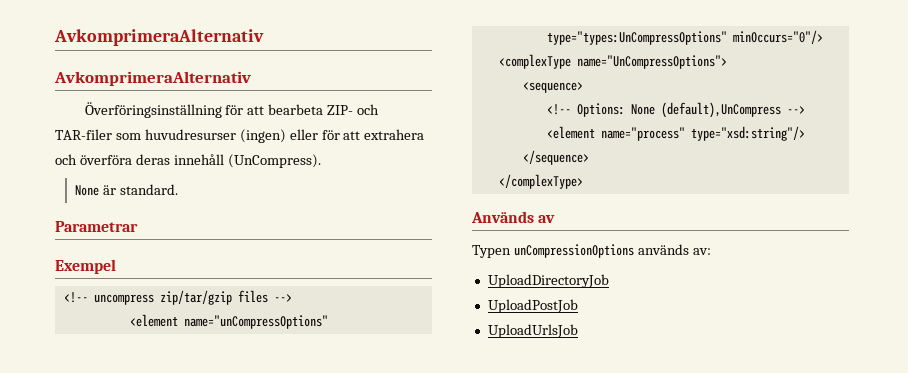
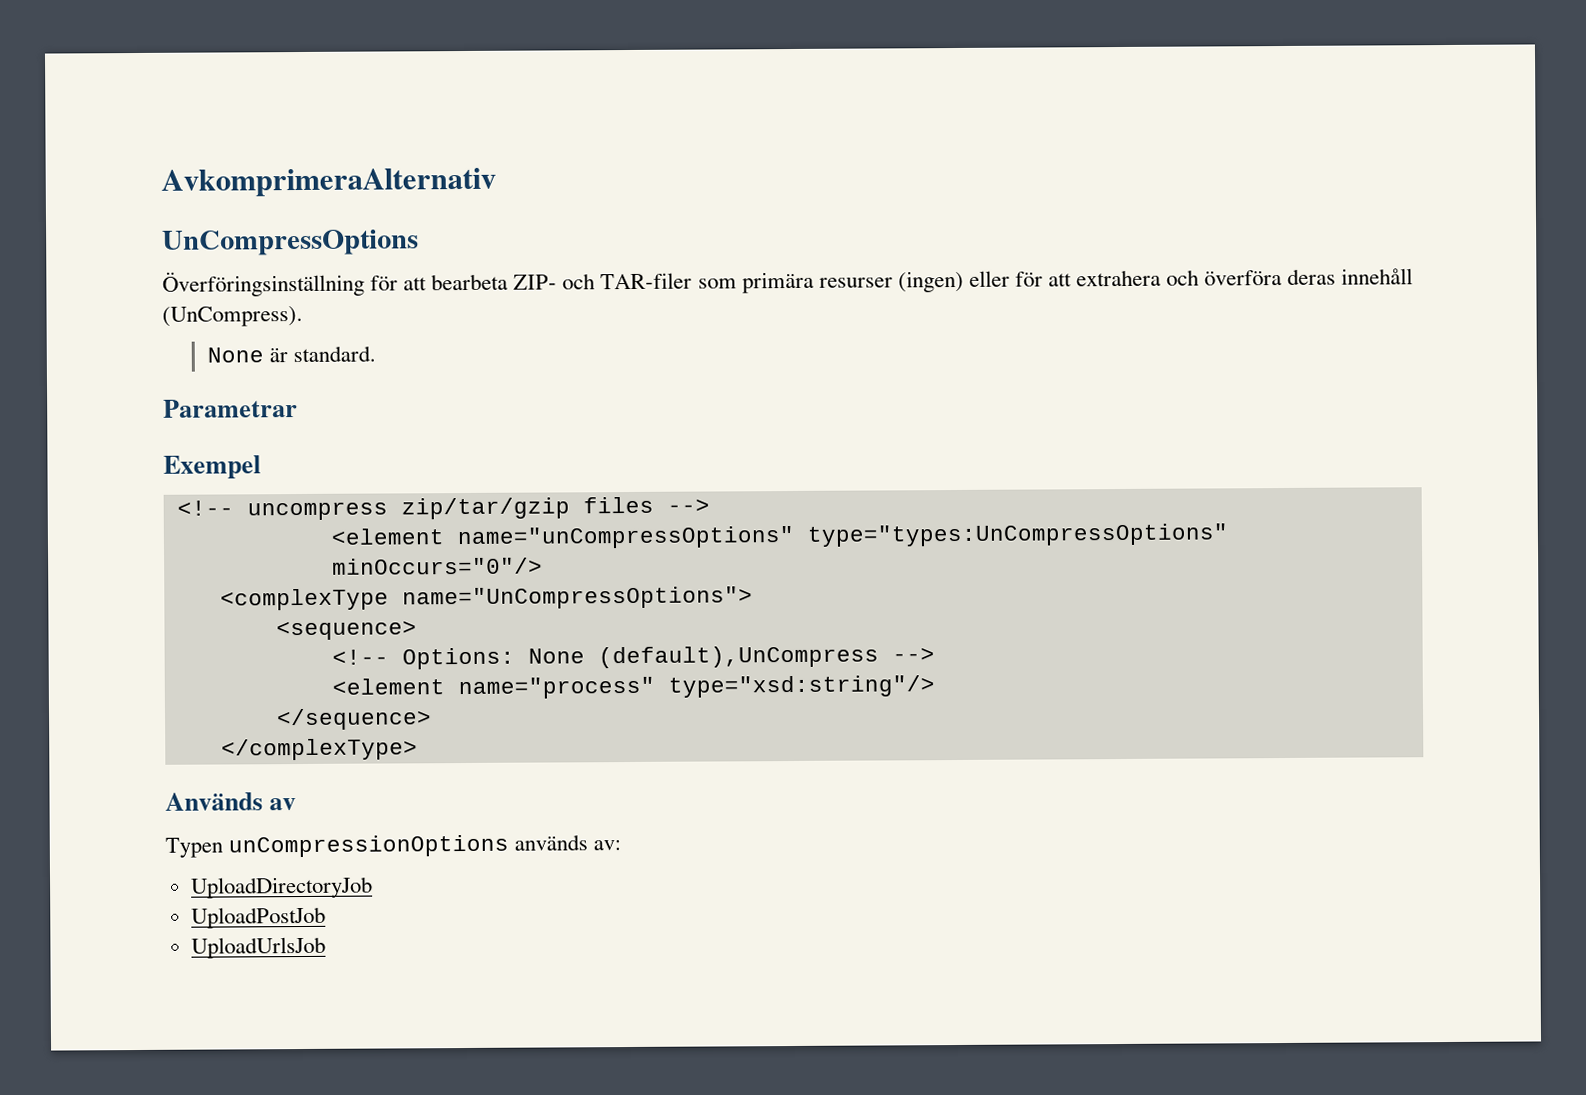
[54,29,264,46] [54,71,251,86] AvkomprimeraAlternativ // AvkomprimeraAlternativ -> [161,167,496,197] [162,229,419,256] AvkomprimeraAlternativ // UnCompressOptions
[144,129,236,140] huvudresurser -> [741,271,893,294] primära resurser

